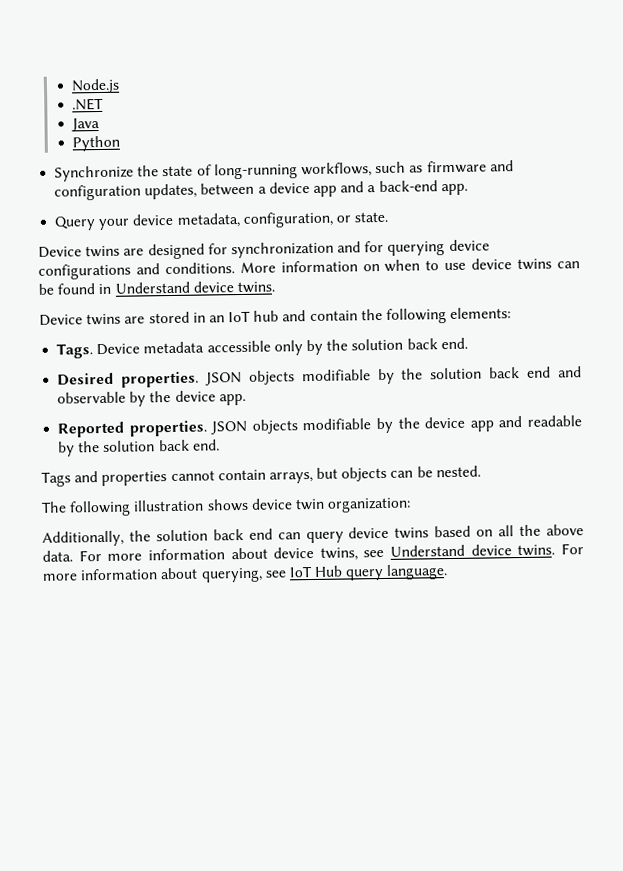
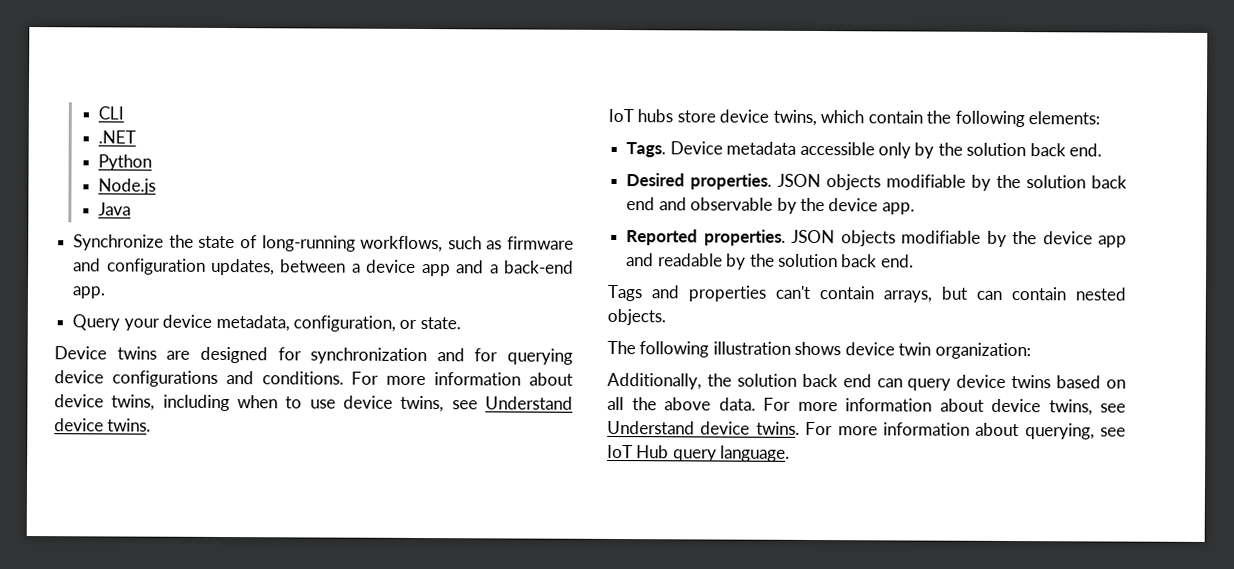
[71,78,121,94] Node.js -> [98,106,125,120] CLI
(105, 104) none -> [98,154,153,171] [98,178,157,195] // Python // Node.js
[72,135,121,152] // Python -> (132, 209) none
[239,258,580,274] [38,281,275,295] [39,310,307,326] More information on when to use device twins can be found in Understand device twins. // Device twins are stored in an IoT hub and -> [351,371,573,386] [54,394,573,413] [54,418,152,432] [608,108,865,127] For more information about device twins, including when to use device twins, see Understand device twins. // IoT hubs store device twins, which
[170,470,215,482] cannot -> [775,285,810,299] can't
[341,465,481,482] objects can be nested. -> [976,286,1126,301] [607,308,666,326] can contain nested objects.

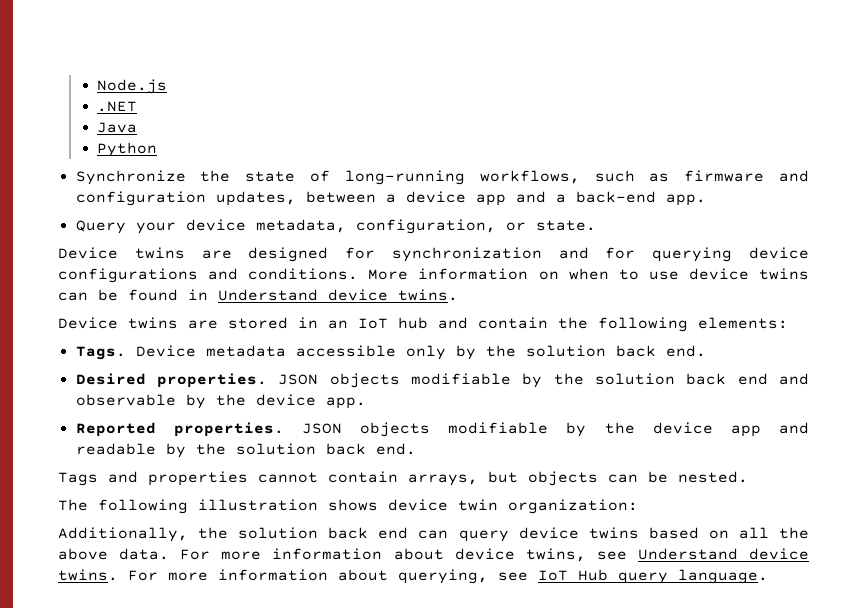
[98,106,125,120] CLI -> [97,79,168,94] Node.js
(137, 137) none -> [97,122,138,133] // Java
[98,178,157,195] [98,202,132,216] // Node.js // Java -> (158, 149) none
[351,371,573,386] [54,394,573,413] [54,418,152,432] [608,108,865,127] For more information about device twins, including when to use device twins, see Understand device twins. // IoT hubs store device twins, which -> [368,268,810,280] [58,289,458,301] [58,317,468,329] More information on when to use device twins can be found in Understand device twins. // Device twins are stored in an IoT hub and
[775,285,810,299] can't -> [258,472,318,483] cannot
[976,286,1126,301] [607,308,666,326] can contain nested objects. -> [528,471,748,486] objects can be nested.

